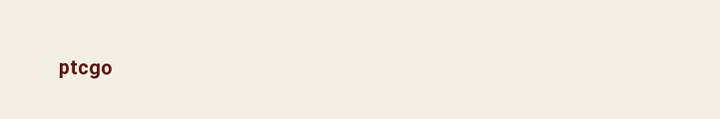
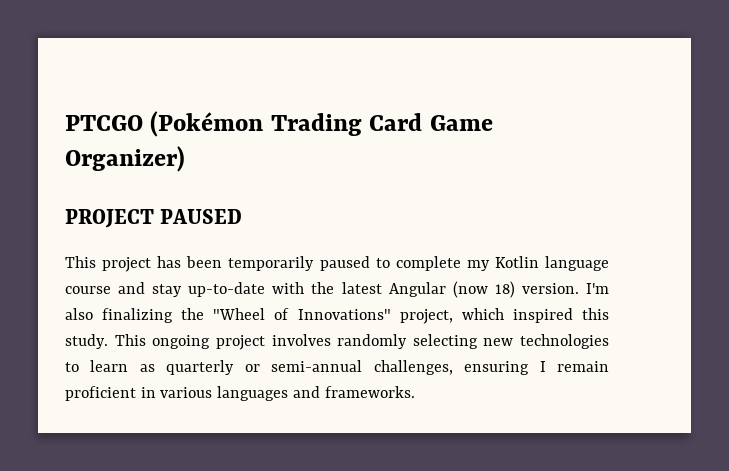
[58,60,112,79] ptcgo -> [65,111,493,137] [65,146,185,172] [65,209,243,228] [65,256,610,272] [65,281,609,298] [65,308,609,324] [65,334,609,350] [65,360,609,375] [65,386,415,401] PTCGO (Pokémon Trading Card Game Organizer) // PROJECT PAUSED // This project has been temporarily paused to complete my Kotlin language course and stay up-to-date with the latest Angular (now 18) version. I'm also finalizing the "Wheel of Innovations" project, which inspired this study. This ongoing project involves randomly selecting new technologies to learn as quarterly or semi-annual challenges, ensuring I remain proficient in various languages and frameworks.

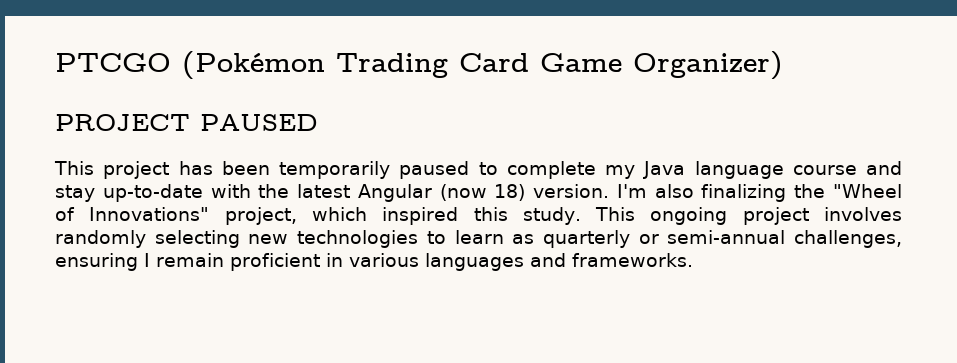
[494,256,539,268] Kotlin -> [643,161,686,179] Java

